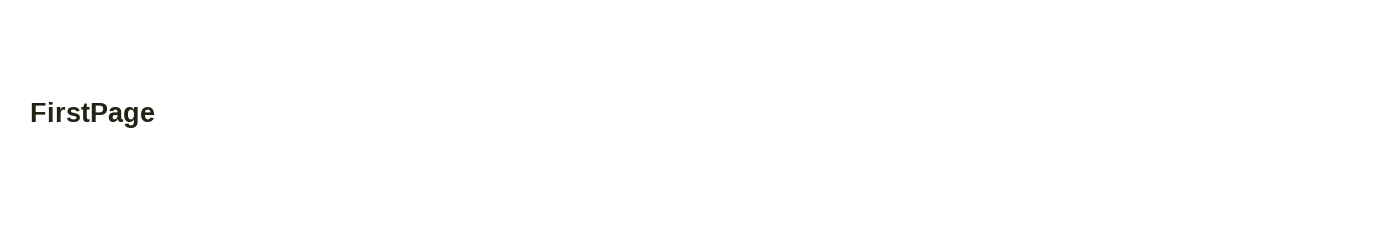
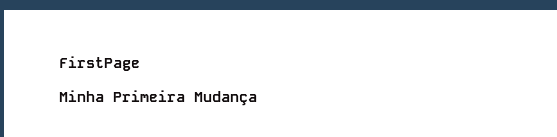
(155, 115) none -> [59,90,257,106] // Minha Primeira Mudança

